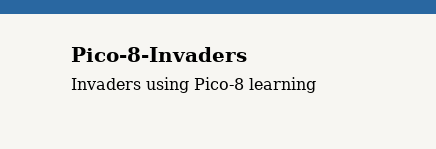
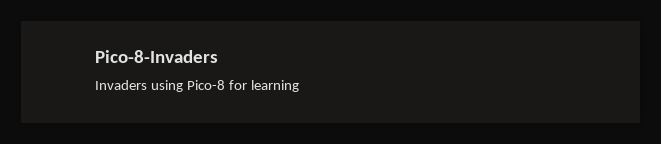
(244, 83) none -> [228,80,247,90] for

